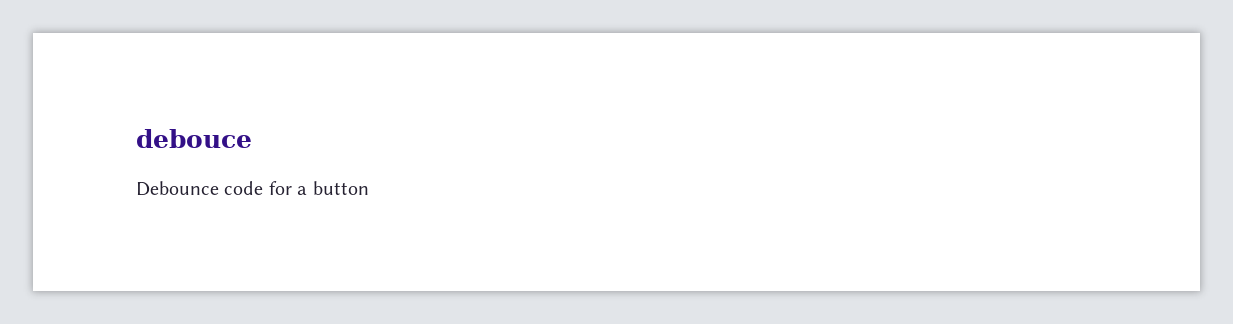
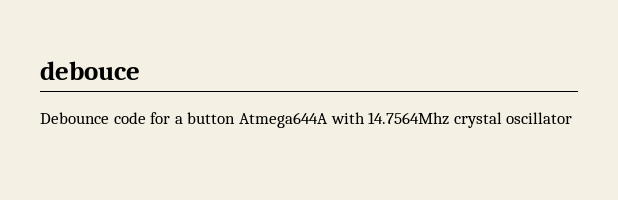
(369, 188) none -> [238,112,573,128] Atmega644A with 14.7564Mhz crystal oscillator

